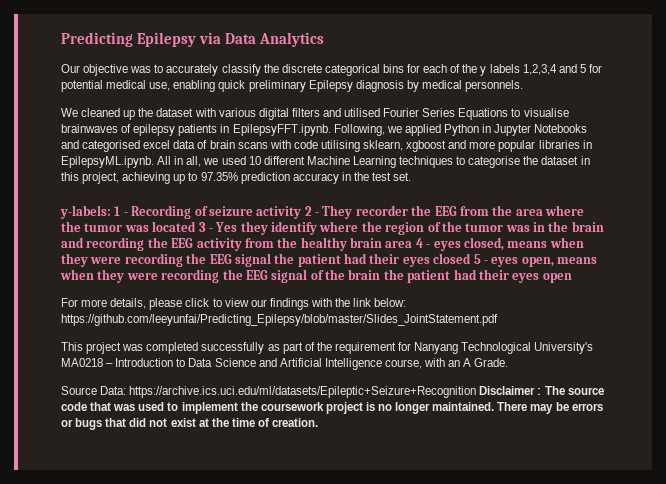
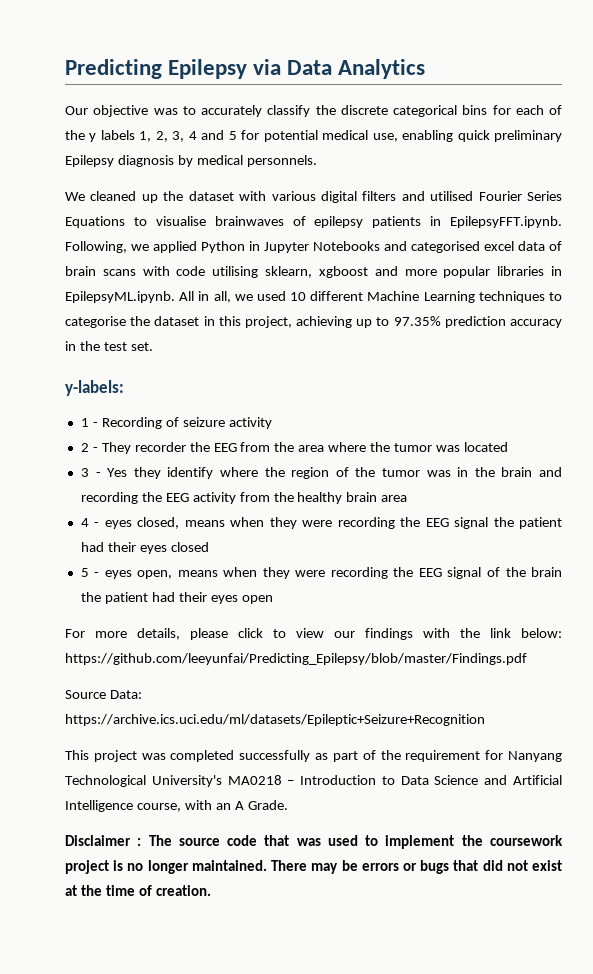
[522,64,557,75] 1,2,3,4 -> [139,131,197,142] 1, 2, 3, 4
(111, 212) none -> (124, 388) //
(302, 212) none -> (272, 423) //
(197, 226) none -> (508, 447) //
(413, 244) none -> (408, 498) //
(472, 258) none -> (209, 547) //
[61,314,498,326] https://github.com/leeyunfai/Predicting_Epilepsy/blob/master/Slides_JointStatement.pdf -> [65,653,527,665] [65,690,142,699] [65,714,485,726] https://github.com/leeyunfai/Predicting_Epilepsy/blob/master/Findings.pdf // Source Data: https://archive.ics.uci.edu/ml/datasets/Epileptic+Seizure+Recognition
[61,386,477,398] Source Data: https://archive.ics.uci.edu/ml/datasets/Epileptic+Seizure+Recognition -> (288, 805) none

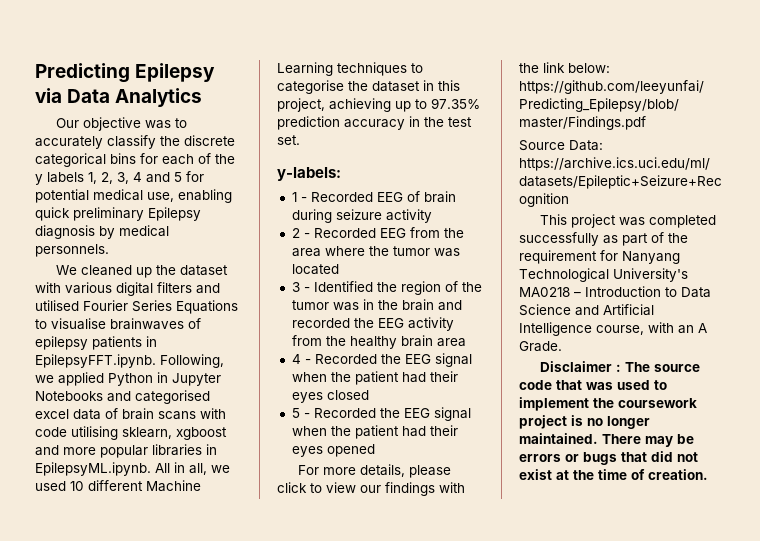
[101,417,179,429] Recording of -> [310,191,456,203] [291,209,332,223] Recorded EEG of brain during
[101,442,210,454] They recorder the -> [313,228,376,238] Recorded
[107,467,258,479] Yes they identify where -> [313,281,373,292] Identified
[80,492,138,504] recording -> [291,318,350,328] recorded
[104,517,489,529] eyes closed, means when they were recording the EEG signal -> [314,353,472,367] [291,372,327,382] Recorded the EEG signal when
[104,567,562,579] [80,592,273,604] eyes open, means when they were recording the EEG signal of the brain the patient had their eyes open -> [313,407,471,421] [291,425,458,439] [291,444,375,457] Recorded the EEG signal when the patient had their eyes opened

